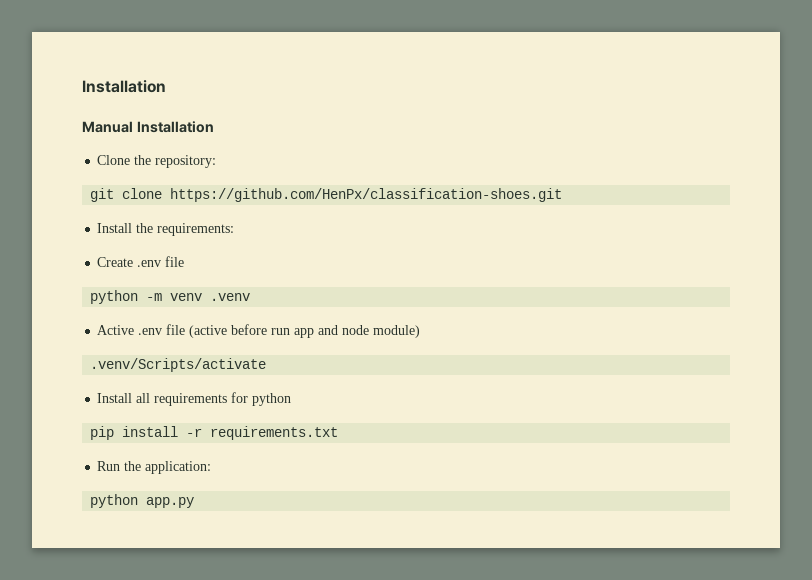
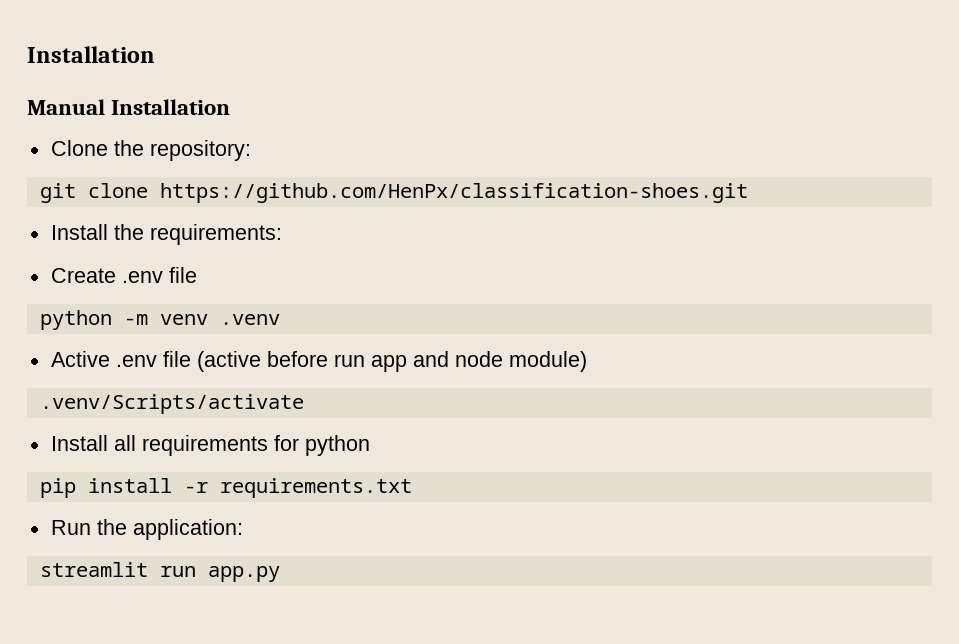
[90,494,139,508] python -> [39,562,196,577] streamlit run

